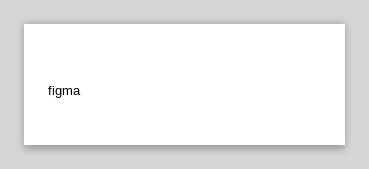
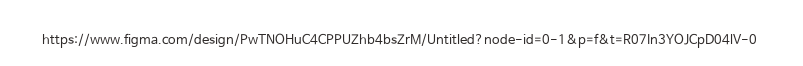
[48,86,81,98] figma -> [42,33,757,48] https://www.figma.com/design/PwTNOHuC4CPPUZhb4bsZrM/Untitled?node-id=0-1&p=f&t=R07In3YOJCpD04lV-0

